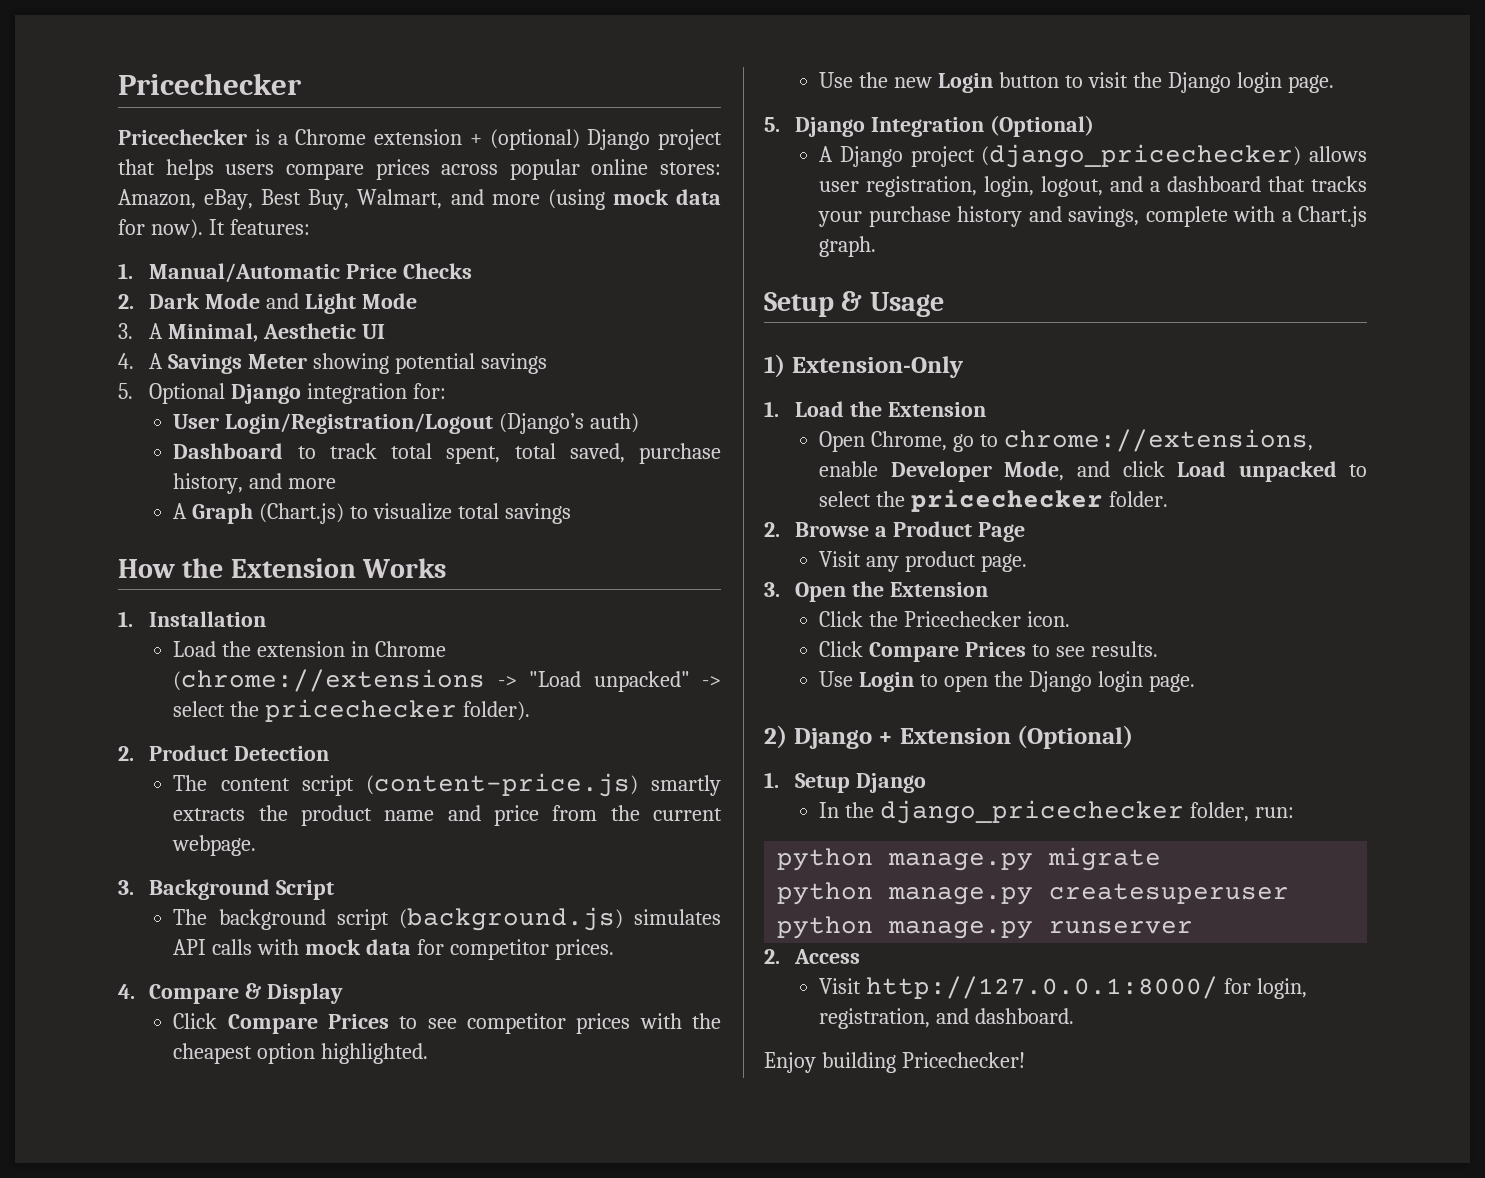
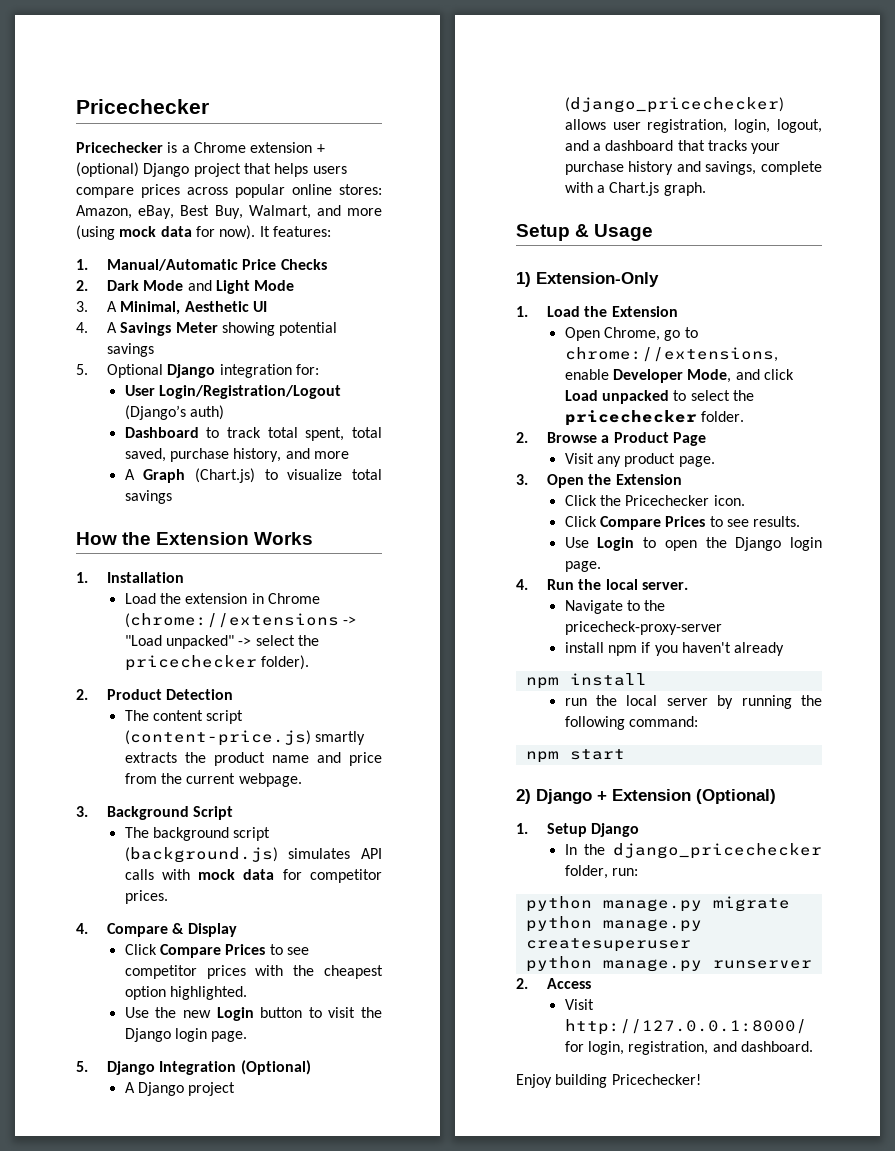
(1196, 683) none -> [516,579,689,590] [564,600,666,614] [564,621,722,635] [564,642,785,656] [525,673,647,689] [564,695,822,709] [564,716,699,730] [525,749,625,763] // 4. Run the local server. // Navigate to the pricecheck-proxy-server // install npm if you haven't already // npm install // run the local server by running the following command: // npm start

